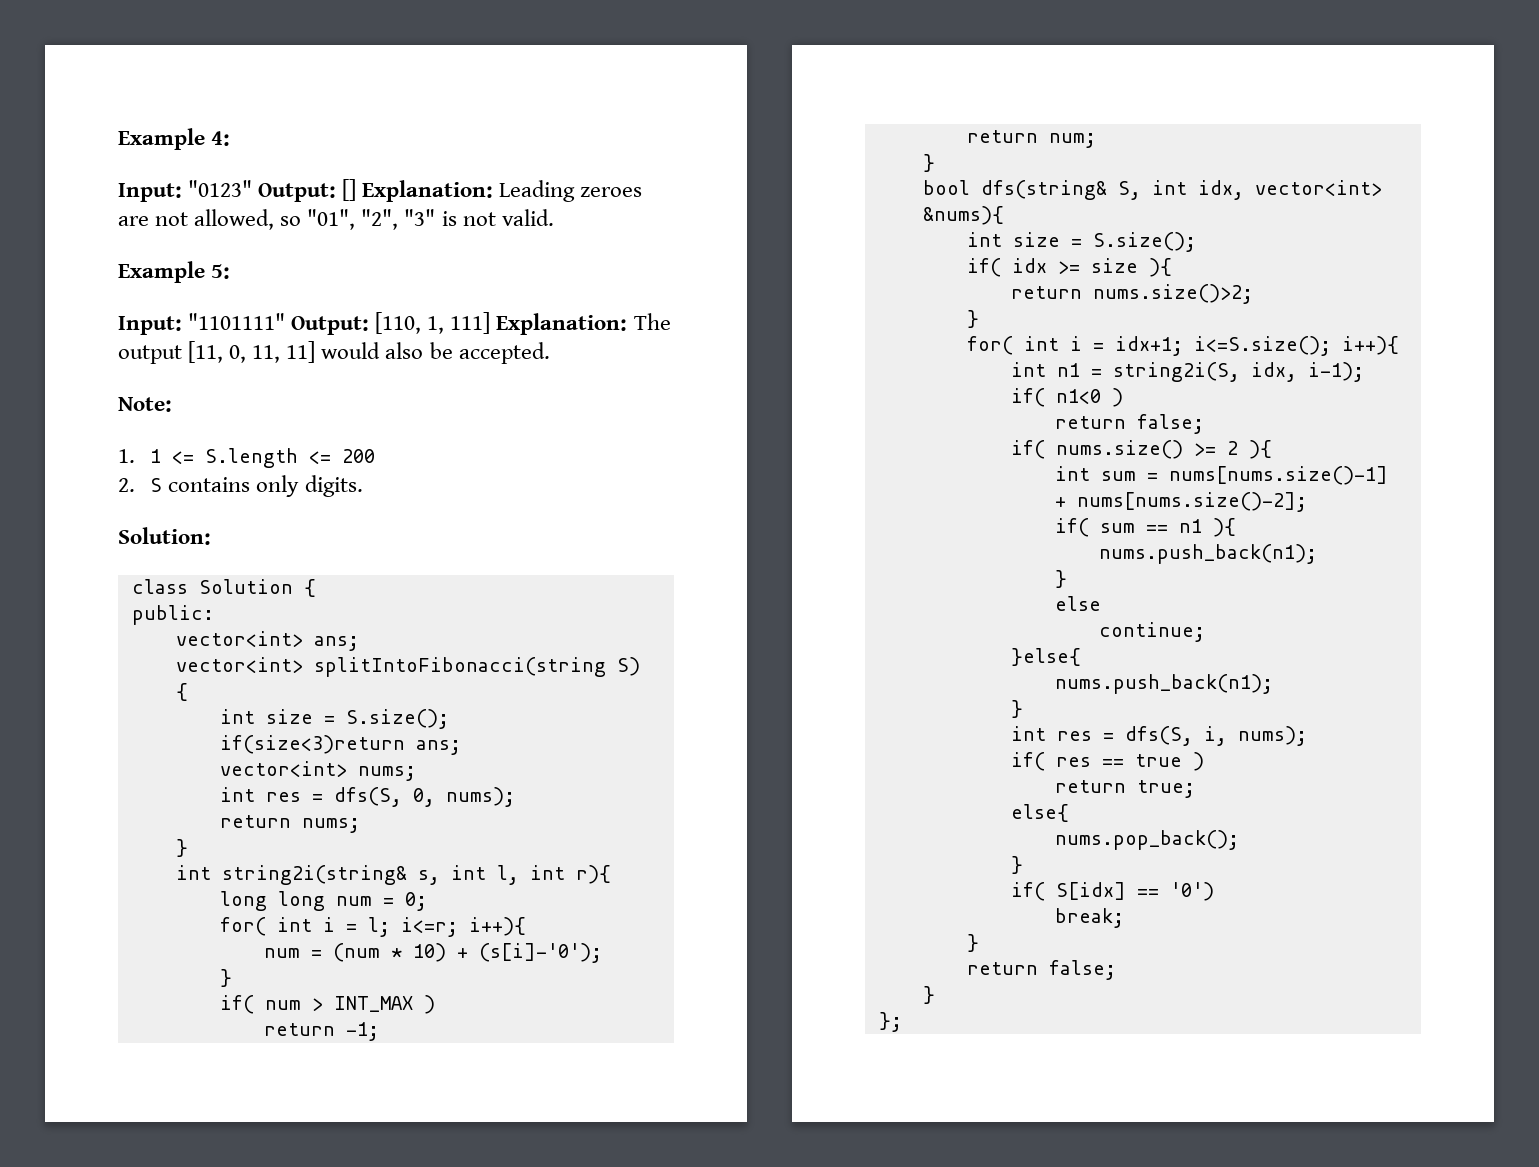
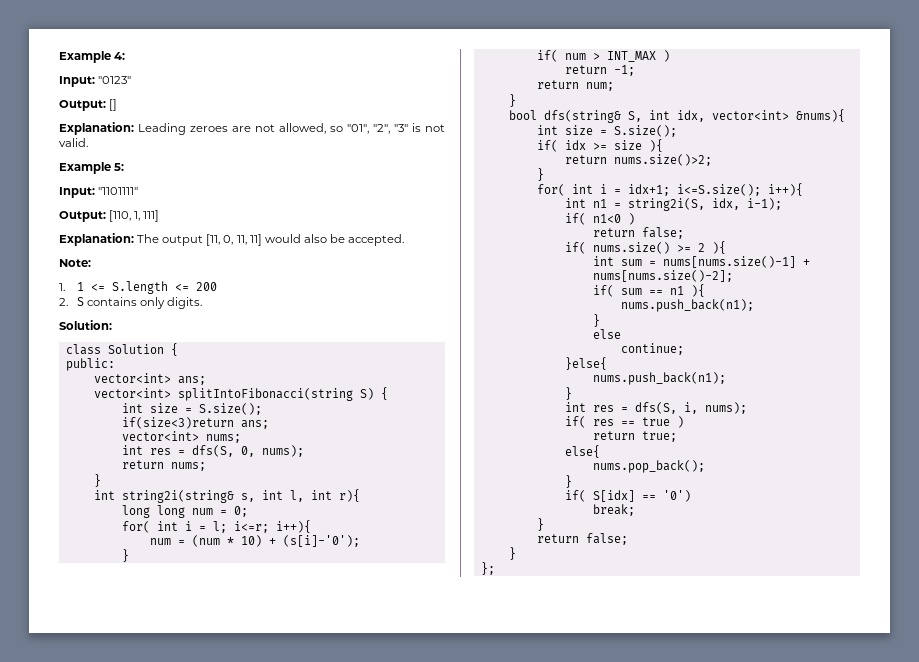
(253, 188) none -> (132, 80) //
(357, 190) none -> (118, 105) //
(286, 321) none -> (139, 191) //
(491, 323) none -> (160, 216) //

